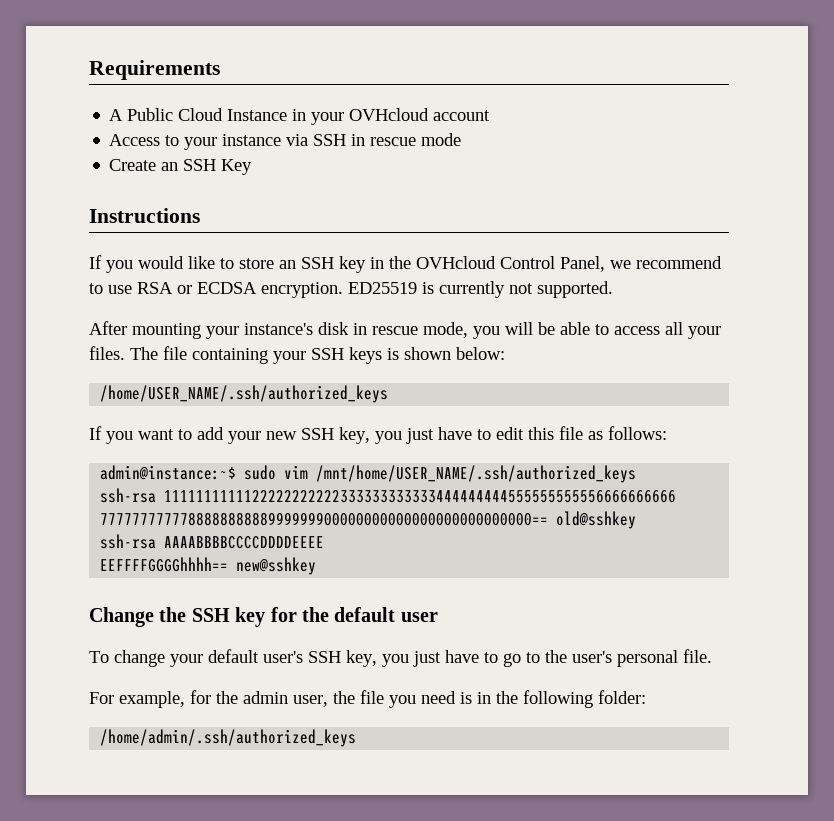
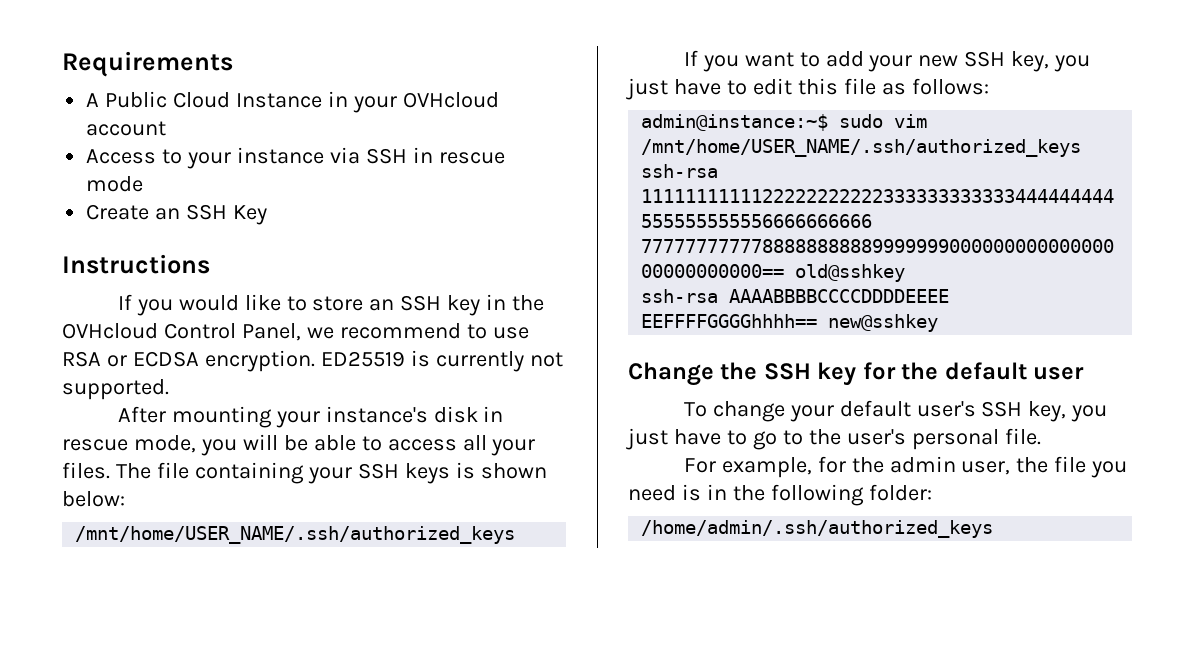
[100,385,389,403] /home/USER_NAME/.ssh/authorized_keys -> [75,526,516,544] /mnt/home/USER_NAME/.ssh/authorized_keys

